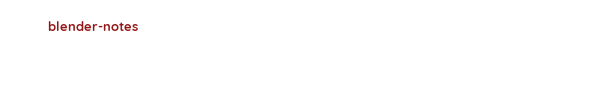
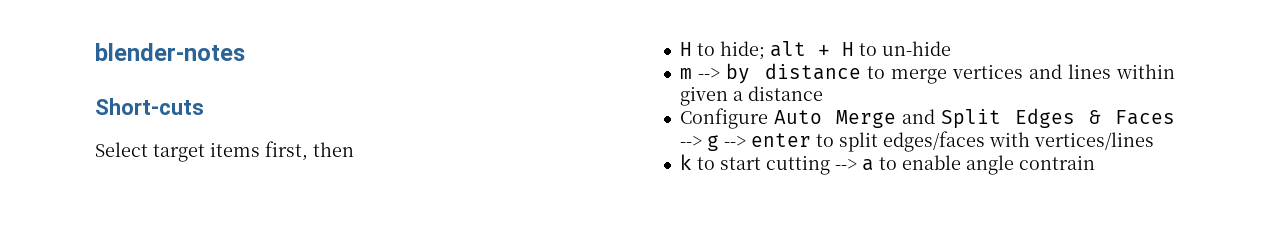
(138, 26) none -> [95,98,204,115] [95,141,354,162] [679,41,951,60] [679,63,1175,84] [679,86,823,106] [679,108,1175,129] [679,131,1154,152] [679,154,1095,175] // Short-cuts // Select target items first, then // H to hide; alt + H to un-hide // m --> by distance to merge vertices and lines within given a distance // Configure Auto Merge and Split Edges & Faces --> g --> enter to split edges/faces with vertices/lines // k to start cutting --> a to enable angle contrain

